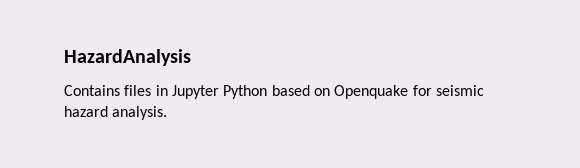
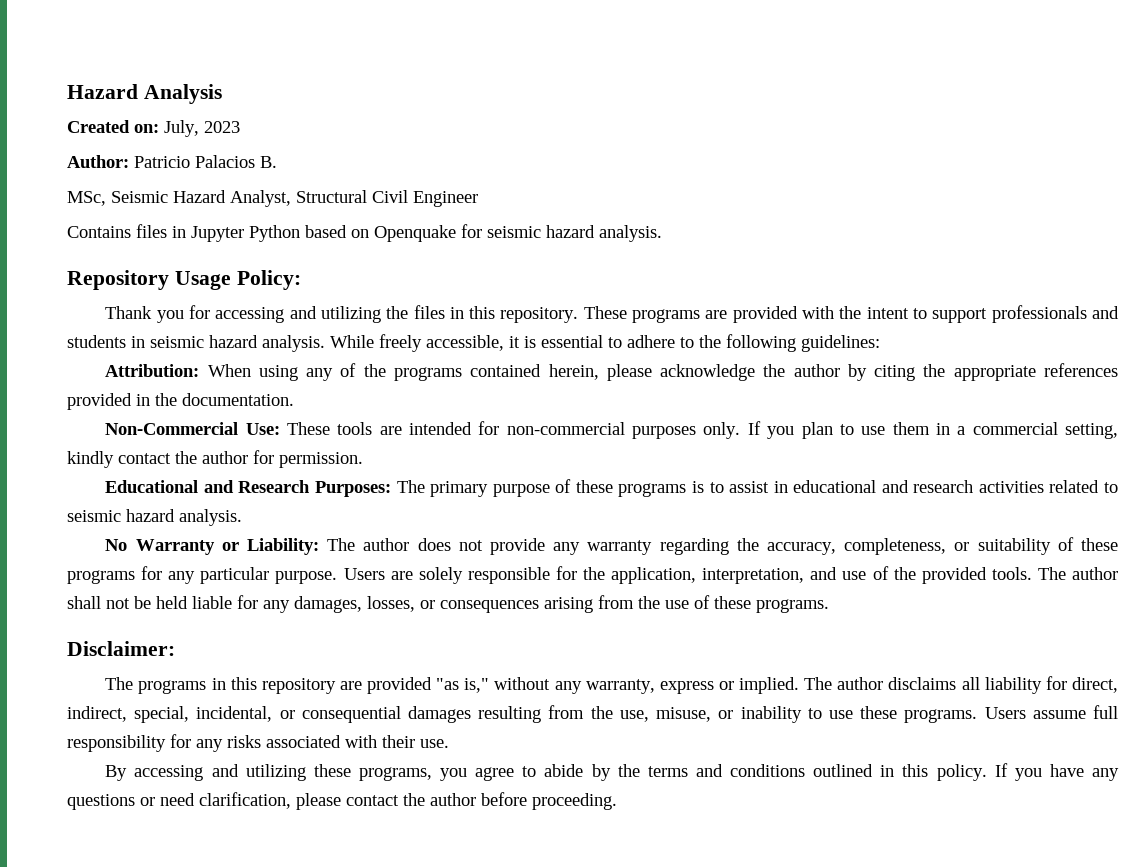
[64,49,191,66] HazardAnalysis -> [67,84,222,104] [67,120,240,137] [67,155,277,168] [67,190,478,207] Hazard Analysis // Created on: July, 2023 // Author: Patricio Palacios B. // MSc, Seismic Hazard Analyst, Structural Civil Engineer
(168, 113) none -> [67,270,301,290] [105,305,1119,323] [67,334,880,352] [105,363,1119,381] [67,393,294,410] [105,421,1118,439] [67,450,363,468] [105,479,1118,497] [67,509,242,526] [105,537,1119,555] [67,566,1119,584] [67,595,829,613] [67,641,175,656] [105,676,1118,694] [67,705,1118,723] [67,734,449,752] [105,763,1120,781] [67,792,617,810] // Repository Usage Policy: // Thank you for accessing and utilizing the files in this repository. These programs are provided with the intent to support professionals and students in seismic hazard analysis. While freely accessible, it is essential to adhere to the following guidelines: // Attribution: When using any of the programs contained herein, please acknowledge the author by citing the appropriate references provided in the documentation. // Non-Commercial Use: These tools are intended for non-commercial purposes only. If you plan to use them in a commercial setting, kindly contact the author for permission. // Educational and Research Purposes: The primary purpose of these programs is to assist in educational and research activities related to seismic hazard analysis. // No Warranty or Liability: The author does not provide any warranty regarding the accuracy, completeness, or suitability of these programs for any particular purpose. Users are solely responsible for the application, interpretation, and use of the provided tools. The author shall not be held liable for any damages, losses, or consequences arising from the use of these programs. // Disclaimer: // The programs in this repository are provided "as is," without any warranty, express or implied. The author disclaims all liability for direct, indirect, special, incidental, or consequential damages resulting from the use, misuse, or inability to use these programs. Users assume full responsibility for any risks associated with their use. // By accessing and utilizing these programs, you agree to abide by the terms and conditions outlined in this policy. If you have any questions or need clarification, please contact the author before proceeding.

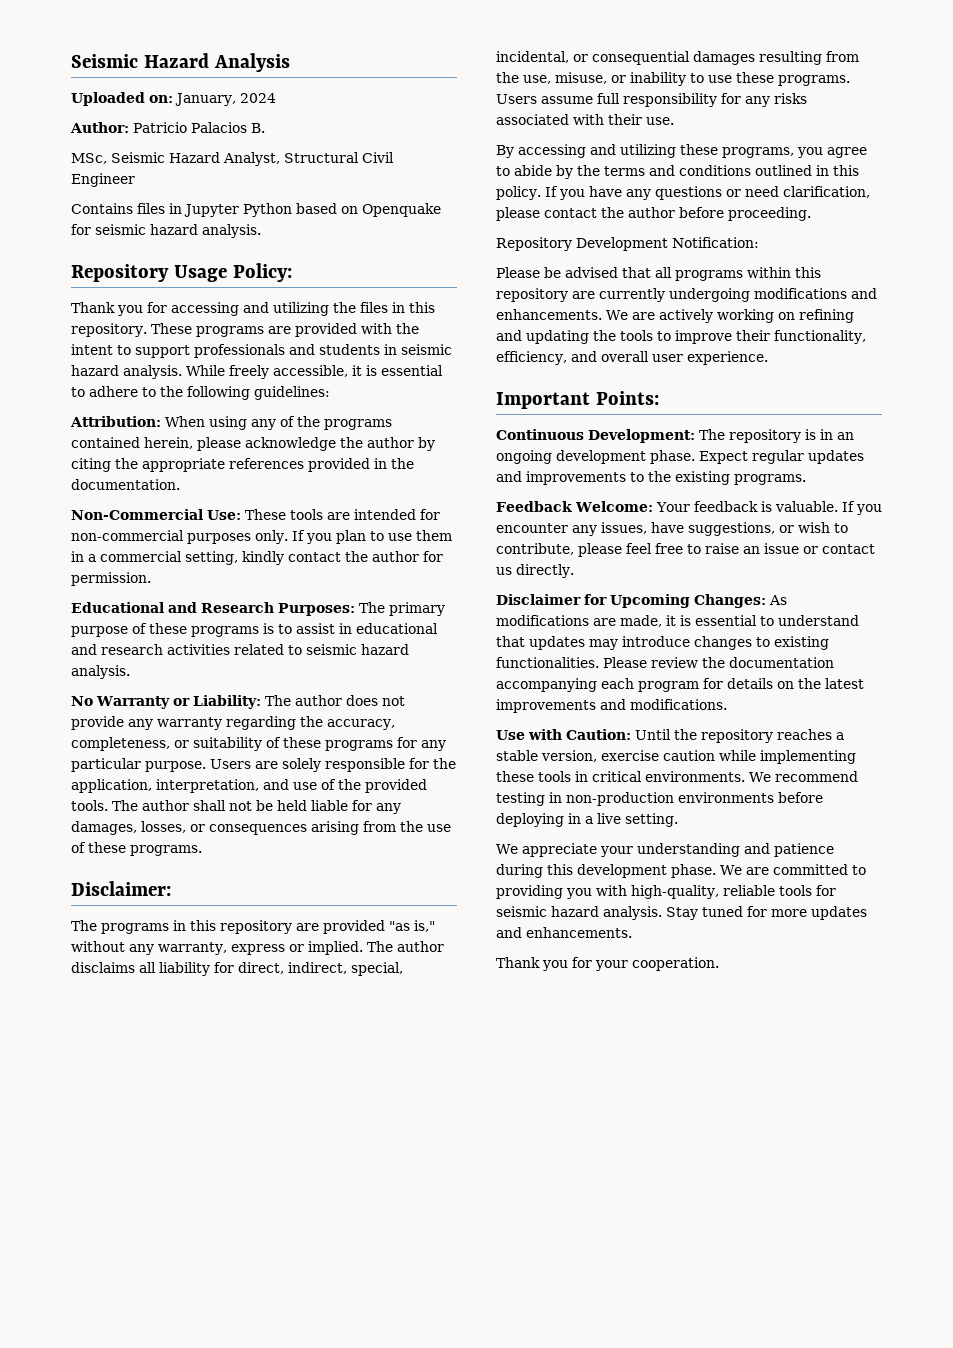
(67, 91) none -> [71,54,138,68] Seismic
[67,120,240,137] Created on: July, 2023 -> [71,92,276,106] Uploaded on: January, 2024
(617, 801) none -> [496,237,759,251] [496,267,821,281] [496,288,877,302] [496,309,854,323] [496,330,866,344] [496,351,768,365] [496,391,659,409] [496,429,854,443] [496,450,864,464] [496,471,806,485] [496,501,882,515] [496,522,848,536] [496,543,875,557] [496,564,574,578] [496,594,787,608] [496,615,859,627] [496,636,829,650] [496,657,834,668] [496,678,864,692] [496,699,727,713] [496,729,844,743] [496,750,856,764] [496,771,858,782] [496,792,823,806] [496,813,678,827] [496,843,834,857] [496,864,866,878] [496,885,836,899] [496,906,867,920] [496,927,632,938] [496,957,719,971] // Repository Development Notification: // Please be advised that all programs within this repository are currently undergoing modifications and enhancements. We are actively working on refining and updating the tools to improve their functionality, efficiency, and overall user experience. // Important Points: // Continuous Development: The repository is in an ongoing development phase. Expect regular updates and improvements to the existing programs. // Feedback Welcome: Your feedback is valuable. If you encounter any issues, have suggestions, or wish to contribute, please feel free to raise an issue or contact us directly. // Disclaimer for Upcoming Changes: As modifications are made, it is essential to understand that updates may introduce changes to existing functionalities. Please review the documentation accompanying each program for details on the latest improvements and modifications. // Use with Caution: Until the repository reaches a stable version, exercise caution while implementing these tools in critical environments. We recommend testing in non-production environments before deploying in a live setting. // We appreciate your understanding and patience during this development phase. We are committed to providing you with high-quality, reliable tools for seismic hazard analysis. Stay tuned for more updates and enhancements. // Thank you for your cooperation.

